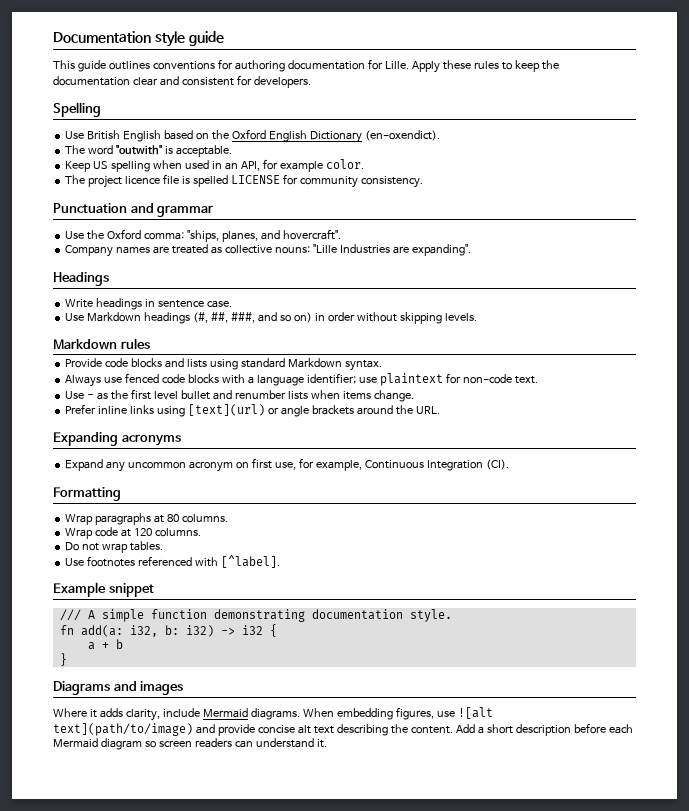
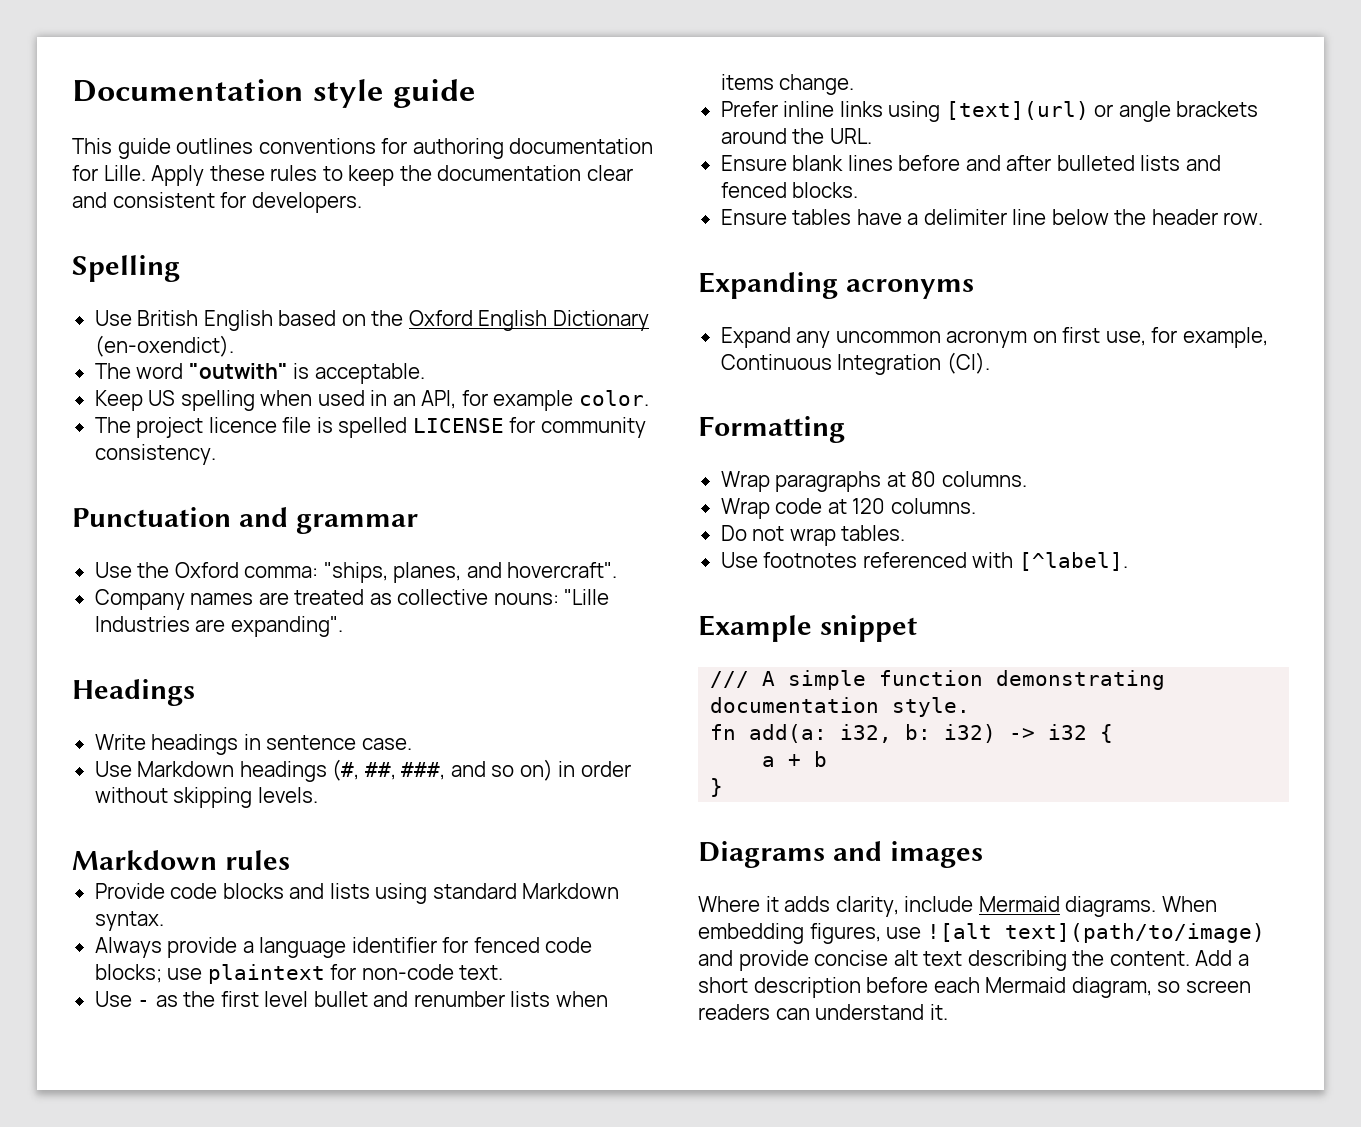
[104,373,356,386] use fenced code blocks with a language identifier; -> [167,937,593,958] [94,964,162,983] provide a language identifier for fenced code blocks;
(440, 410) none -> [720,155,1221,171] [720,182,859,198] [720,209,1264,225] // Ensure blank lines before and after bulleted lists and fenced blocks. // Ensure tables have a delimiter line below the header row.
[100,738,142,750] diagram -> [1071,977,1152,998] diagram,

